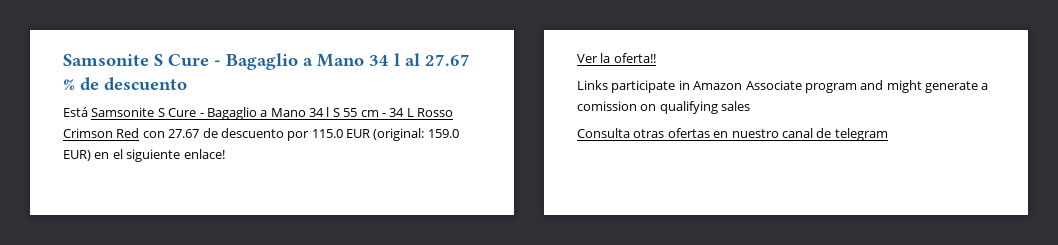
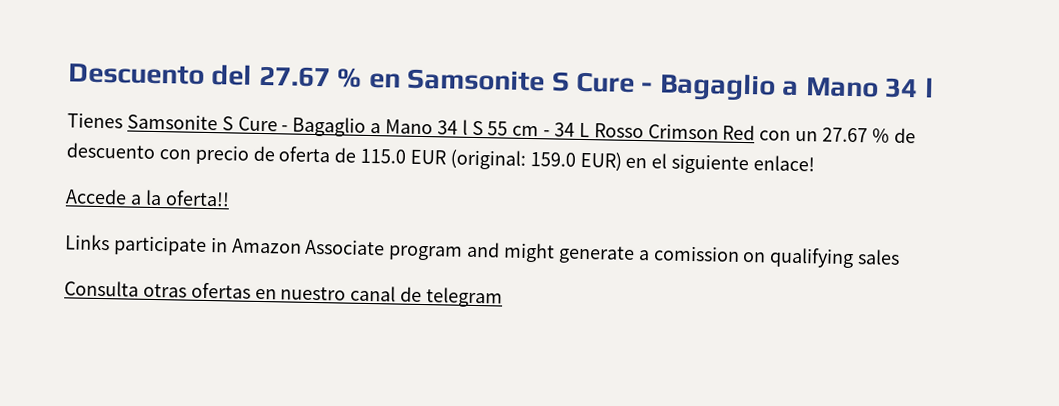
[63,53,470,70] [63,77,187,91] [63,107,88,117] Samsonite S Cure - Bagaglio a Mano 34 l al 27.67 % de descuento // Está -> [68,63,934,102] [67,112,123,129] Descuento del 27.67 % en Samsonite S Cure - Bagaglio a Mano 34 l // Tienes
[168,128,310,141] 27.67 de descuento por -> [795,127,916,144] [66,142,358,165] un 27.67 % de descuento con precio de oferta de
[577,54,598,63] Ver -> [65,188,142,205] Accede a

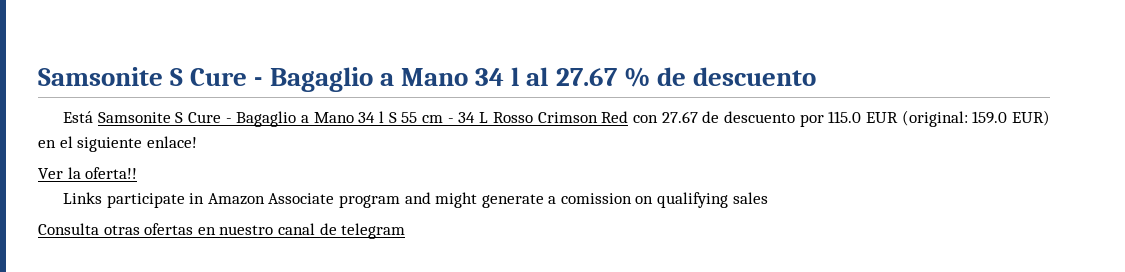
[68,63,934,102] [67,112,123,129] Descuento del 27.67 % en Samsonite S Cure - Bagaglio a Mano 34 l // Tienes -> [38,67,817,92] [62,111,93,123] Samsonite S Cure - Bagaglio a Mano 34 l al 27.67 % de descuento // Está
[795,127,916,144] [66,142,358,165] un 27.67 % de descuento con precio de oferta de -> [661,111,824,127] 27.67 de descuento por
[65,188,142,205] Accede a -> [38,168,63,179] Ver

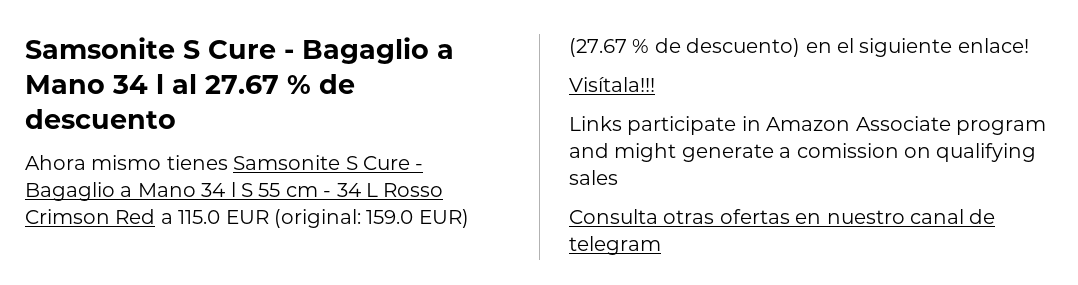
[62,111,93,123] Está -> [25,155,228,170] Ahora mismo tienes
[632,111,824,127] con 27.67 de descuento por -> [160,213,173,224] a
(1050, 118) none -> [569,38,801,57] (27.67 % de descuento)
[38,167,138,179] Ver la oferta!! -> [569,77,655,92] Visítala!!!

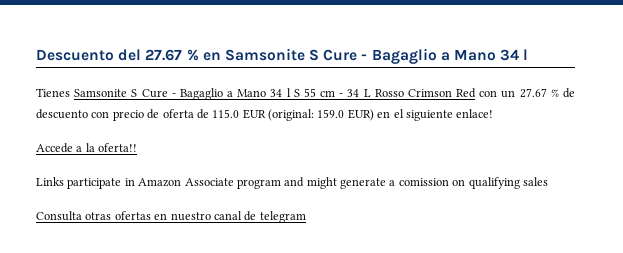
[25,37,454,64] [25,74,355,94] [25,109,176,129] [25,155,228,170] Samsonite S Cure - Bagaglio a Mano 34 l al 27.67 % de descuento // Ahora mismo tienes -> [36,48,529,64] [36,88,70,97] Descuento del 27.67 % en Samsonite S Cure - Bagaglio a Mano 34 l // Tienes
[160,213,173,224] a -> [479,88,575,98] [36,109,209,121] con un 27.67 % de descuento con precio de oferta de
[569,38,801,57] (27.67 % de descuento) -> (374, 115) none
[569,77,655,92] Visítala!!! -> [36,143,138,153] Accede a la oferta!!

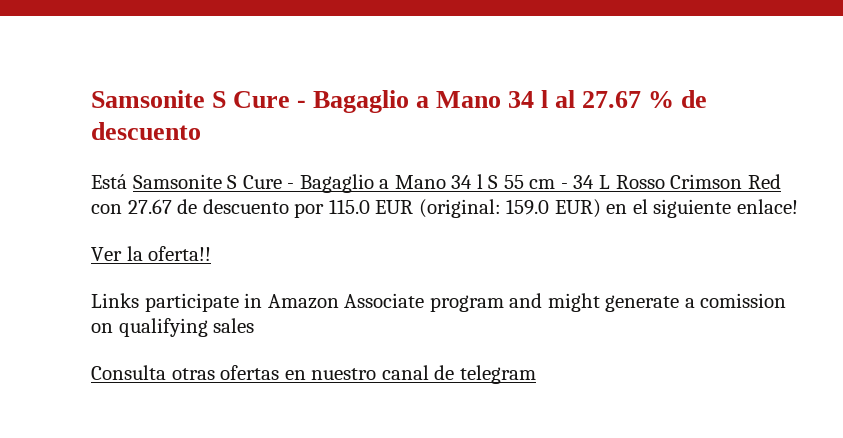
[36,48,529,64] [36,88,70,97] Descuento del 27.67 % en Samsonite S Cure - Bagaglio a Mano 34 l // Tienes -> [91,90,708,113] [91,122,201,140] [91,174,127,189] Samsonite S Cure - Bagaglio a Mano 34 l al 27.67 % de descuento // Está
[501,88,575,98] [36,109,209,121] un 27.67 % de descuento con precio de oferta de -> [127,199,325,218] 27.67 de descuento por
[36,143,83,153] Accede a -> [91,247,122,261] Ver

